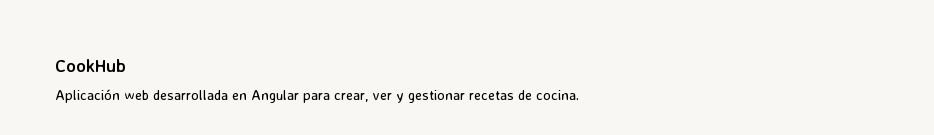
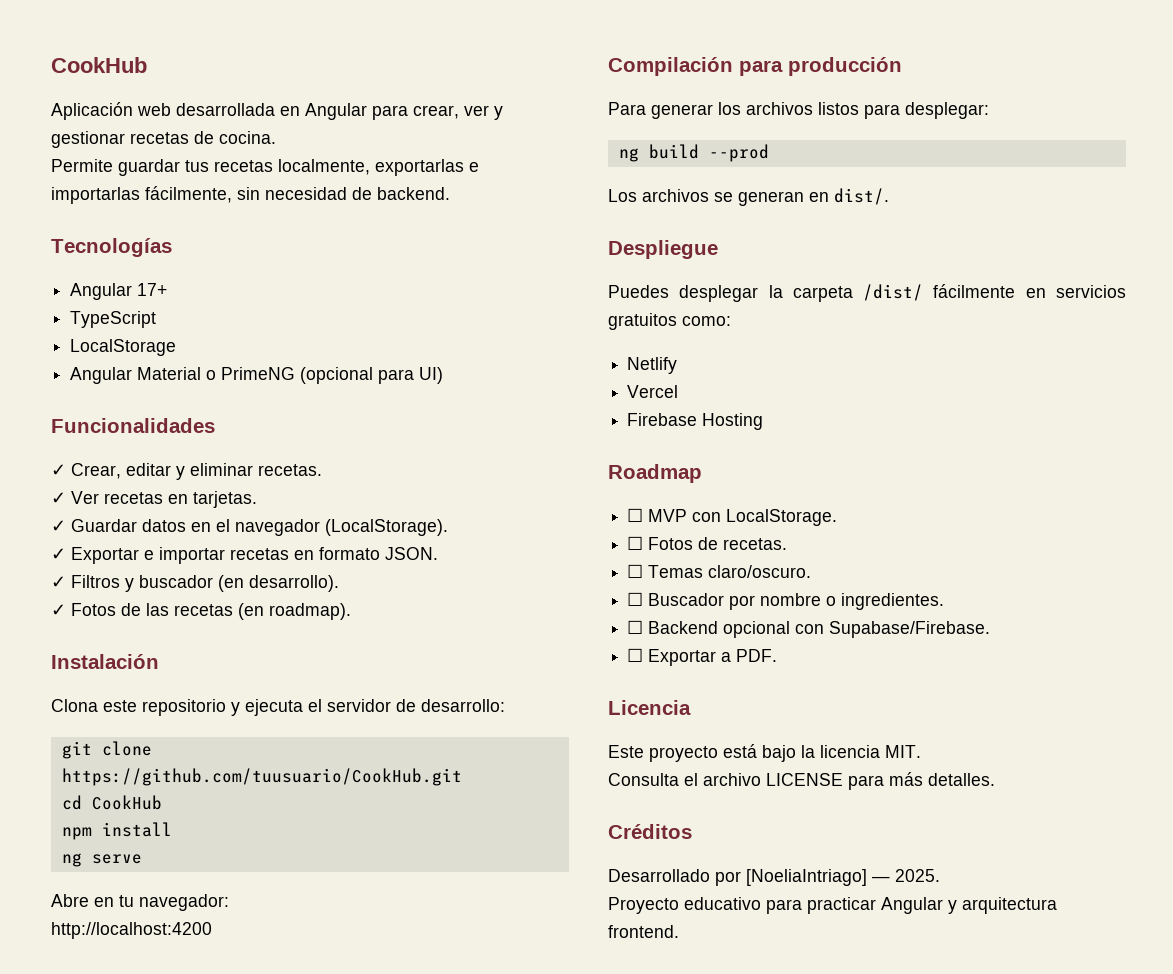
(579, 95) none -> [51,159,479,176] [51,186,450,204] [51,238,172,257] [70,283,168,300] [70,311,157,328] [70,339,177,356] [70,367,444,384] [51,418,215,433] [51,463,322,480] [51,491,257,508] [51,519,448,536] [51,547,438,564] [51,575,339,592] [51,603,351,620] [51,654,159,669] [51,699,505,716] [61,741,152,759] [61,768,462,786] [61,795,162,810] [61,822,172,840] [61,853,142,867] [51,894,229,911] [51,922,212,939] [608,57,902,76] [608,102,989,119] [618,144,769,162] [608,188,889,206] [608,240,718,259] [608,284,1126,302] [608,313,731,330] [627,357,678,374] [627,385,679,398] [627,413,764,430] [608,464,702,483] [627,508,838,526] [627,536,788,550] [627,564,812,578] [627,592,945,610] [627,620,991,638] [627,648,778,666] [608,700,691,715] [608,744,921,762] [608,772,995,790] [608,824,692,839] [608,869,940,886] [608,897,1057,914] [608,925,679,938] // Permite guardar tus recetas localmente, exportarlas e importarlas fácilmente, sin necesidad de backend. // Tecnologías // Angular 17+ // TypeScript // LocalStorage // Angular Material o PrimeNG (opcional para UI) // Funcionalidades // ✓ Crear, editar y eliminar recetas. // ✓ Ver recetas en tarjetas. // ✓ Guardar datos en el navegador (LocalStorage). // ✓ Exportar e importar recetas en formato JSON. // ✓ Filtros y buscador (en desarrollo). // ✓ Fotos de las recetas (en roadmap). // Instalación // Clona este repositorio y ejecuta el servidor de desarrollo: // git clone https://github.com/tuusuario/CookHub.git // cd CookHub // npm install // ng serve // Abre en tu navegador: // http://localhost:4200 // Compilación para producción // Para generar los archivos listos para desplegar: // ng build --prod // Los archivos se generan en dist/. // Despliegue // Puedes desplegar la carpeta /dist/ fácilmente en servicios gratuitos como: // Netlify // Vercel // Firebase Hosting // Roadmap // ☐ MVP con LocalStorage. // ☐ Fotos de recetas. // ☐ Temas claro/oscuro. // ☐ Buscador por nombre o ingredientes. // ☐ Backend opcional con Supabase/Firebase. // ☐ Exportar a PDF. // Licencia // Este proyecto está bajo la licencia MIT. // Consulta el archivo LICENSE para más detalles. // Créditos // Desarrollado por [NoeliaIntriago] — 2025. // Proyecto educativo para practicar Angular y arquitectura frontend.

